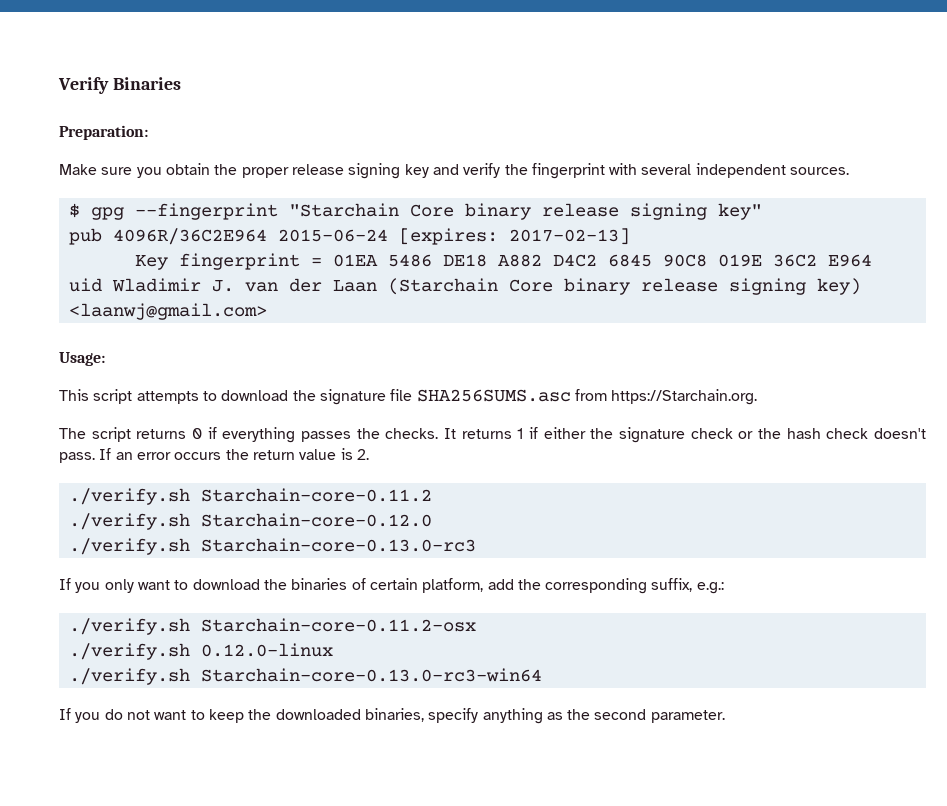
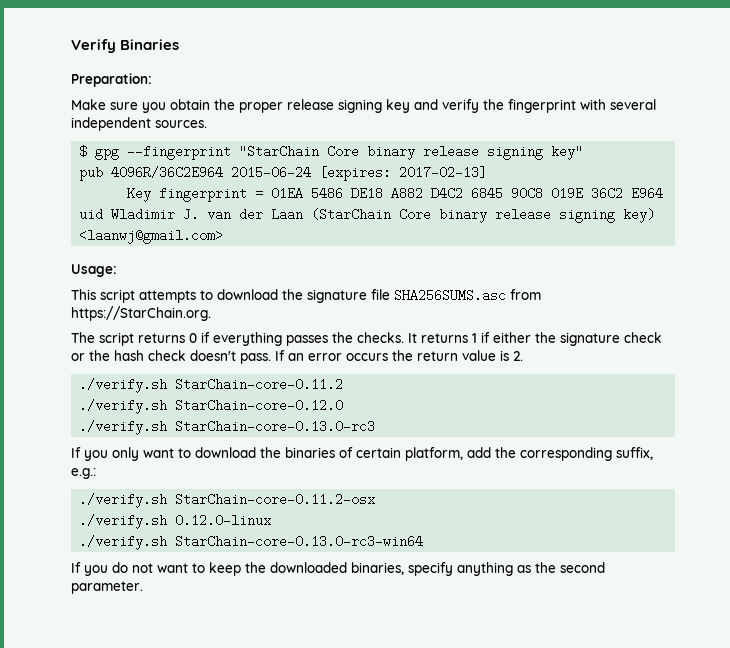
[288,203,399,217] "Starchain -> [239,145,320,158] "StarChain
[387,278,498,295] (Starchain -> [311,208,392,221] (StarChain
[611,389,758,405] https://Starchain.org. -> [71,306,211,321] https://StarChain.org.
[200,488,432,502] [68,513,432,530] [68,538,476,555] Starchain-core-0.11.2 // ./verify.sh Starchain-core-0.12.0 // ./verify.sh Starchain-core-0.13.0-rc3 -> [175,378,344,391] [79,399,344,414] [79,420,376,435] StarChain-core-0.11.2 // ./verify.sh StarChain-core-0.12.0 // ./verify.sh StarChain-core-0.13.0-rc3
[200,618,476,632] Starchain-core-0.11.2-osx -> [175,493,376,506] StarChain-core-0.11.2-osx
[200,668,542,682] Starchain-core-0.13.0-rc3-win64 -> [175,535,424,548] StarChain-core-0.13.0-rc3-win64

